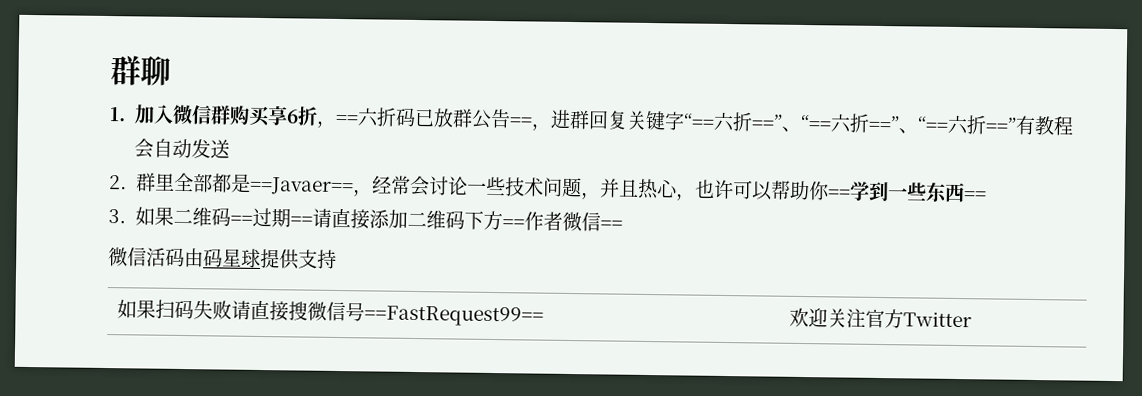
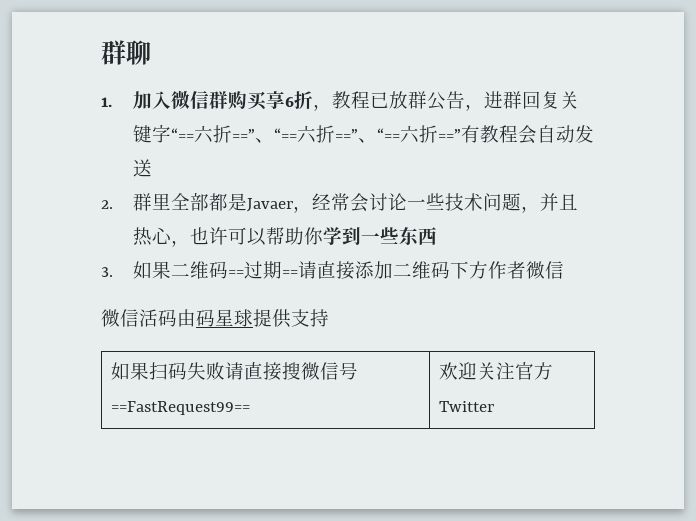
[334,107,416,127] ==六折码 -> [331,91,370,109] 教程
[508,117,533,127] == -> (465, 100) none
[249,176,354,196] ==Javaer== -> [246,198,293,212] Javaer
[827,189,851,199] == -> (323, 236) none
[963,191,987,201] == -> (437, 236) none
[501,219,525,229] == -> (488, 270) none
[599,220,623,230] == -> (564, 270) none

